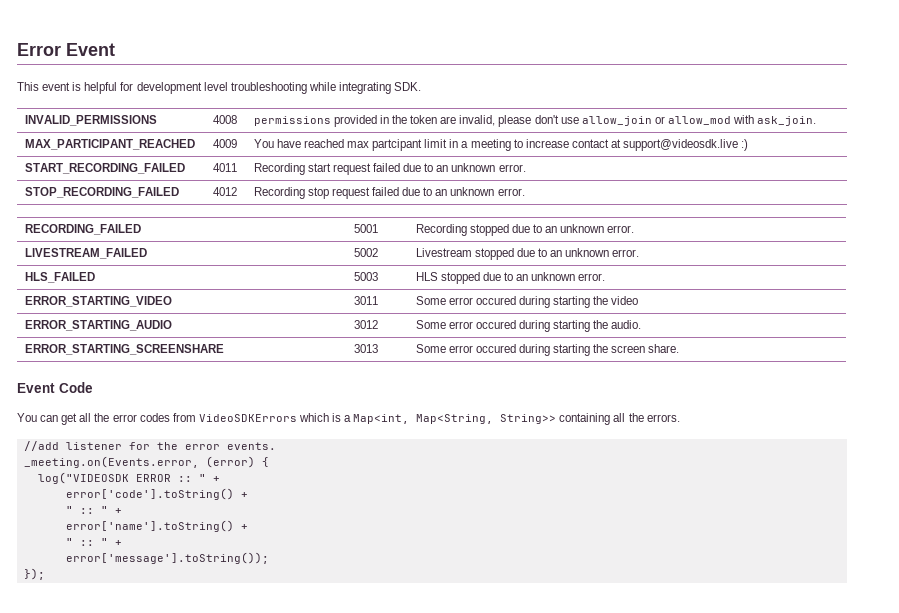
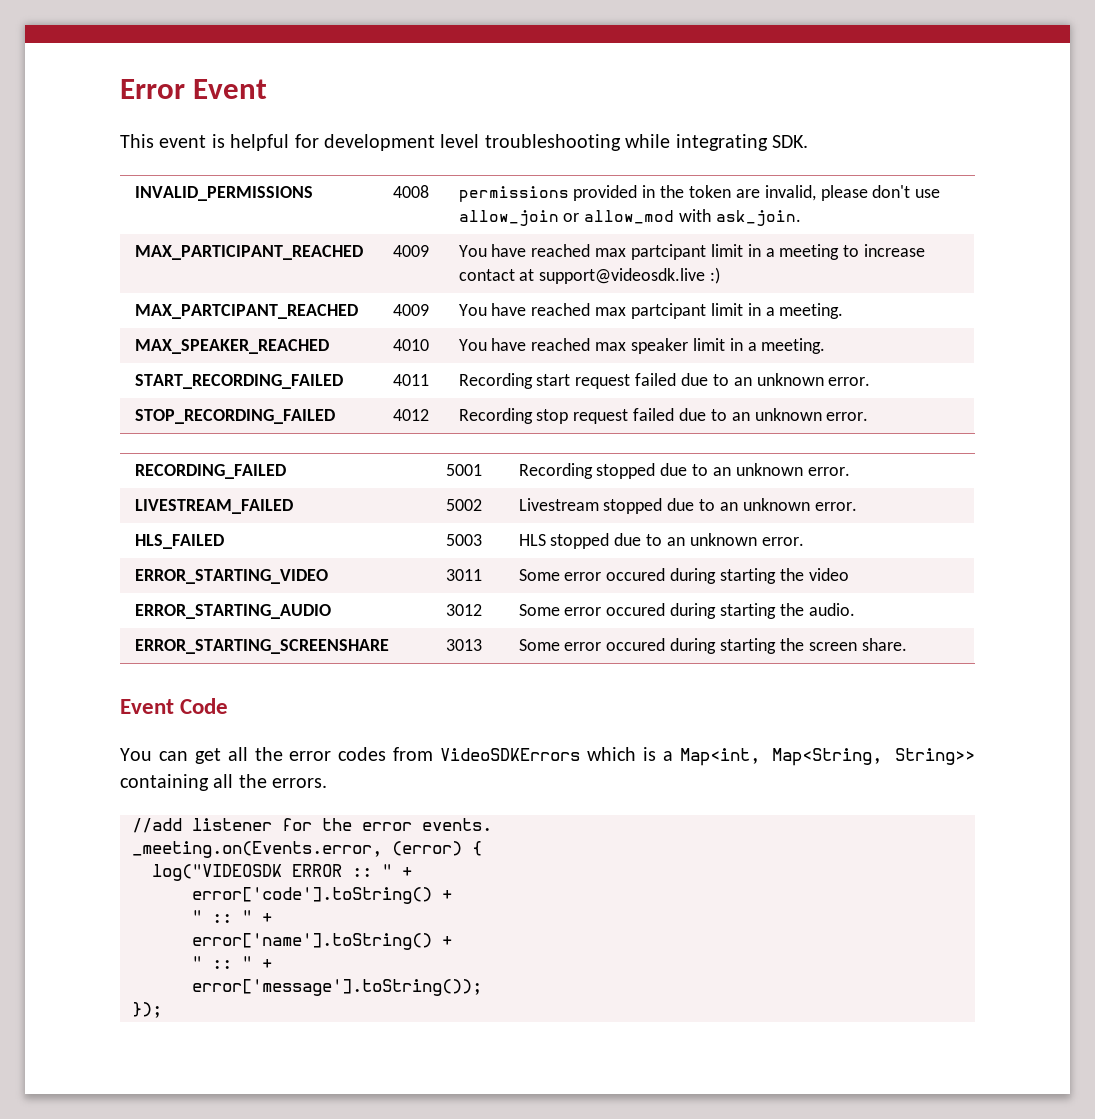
(749, 145) none -> [134,304,358,319] [392,304,429,316] [458,303,844,319] [134,339,329,354] [392,339,429,351] [458,338,826,354] // MAX_PARTCIPANT_REACHED | 4009 | You have reached max partcipant limit in a meeting. // MAX_SPEAKER_REACHED | 4010 | You have reached max speaker limit in a meeting.

